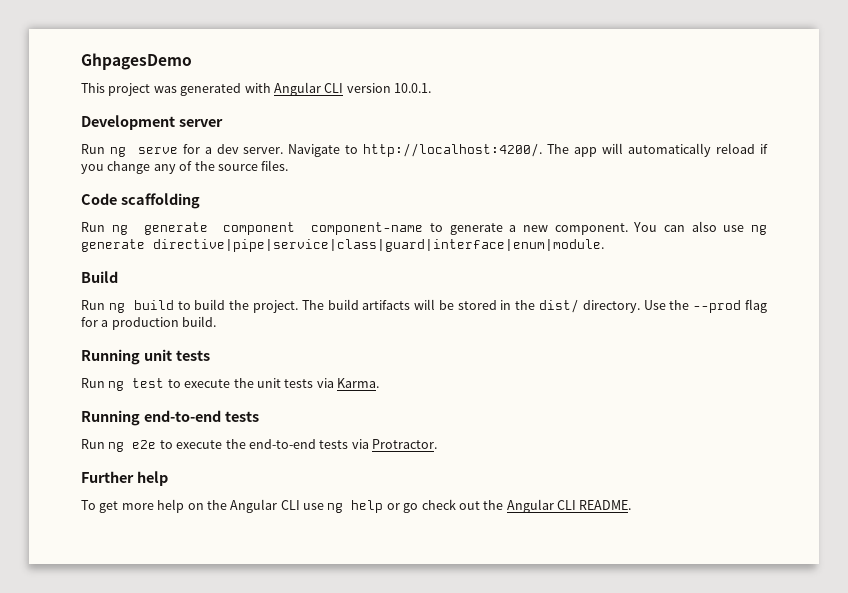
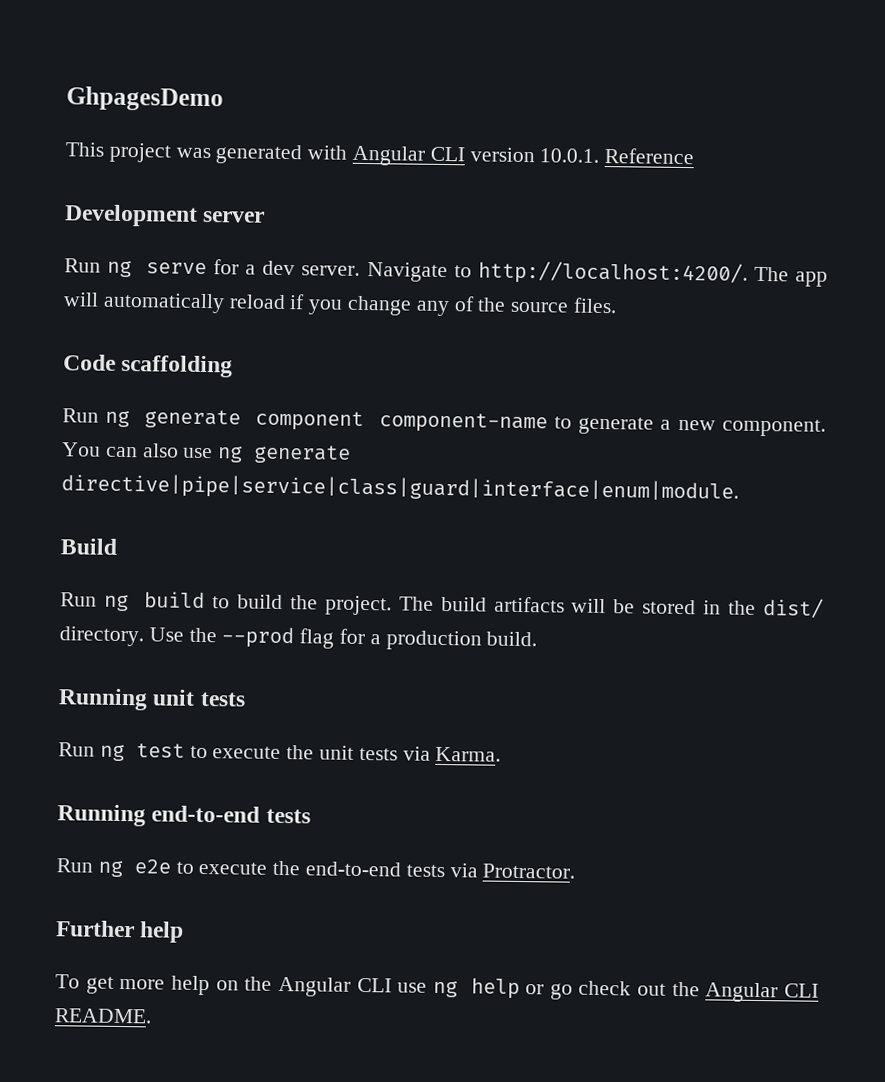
(431, 88) none -> [604,148,695,165] Reference

